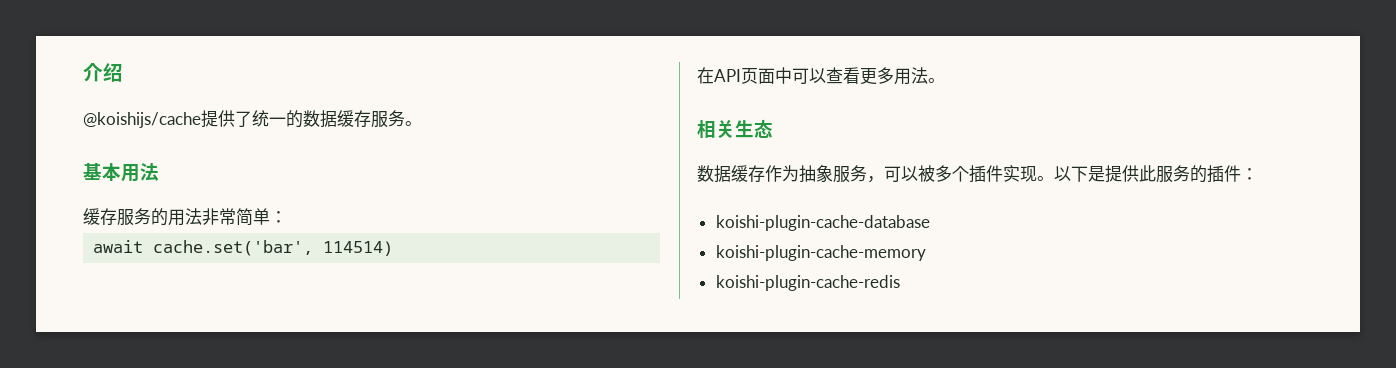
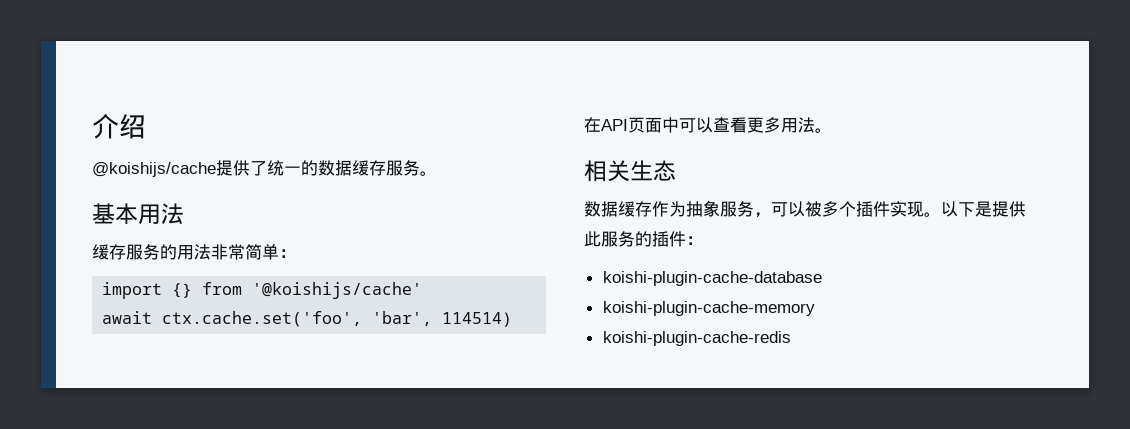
(287, 217) none -> [102,282,423,299] // import {} from '@koishijs/cache'
[153,240,314,256] cache.set('bar', -> [162,311,433,327] ctx.cache.set('foo', 'bar',

